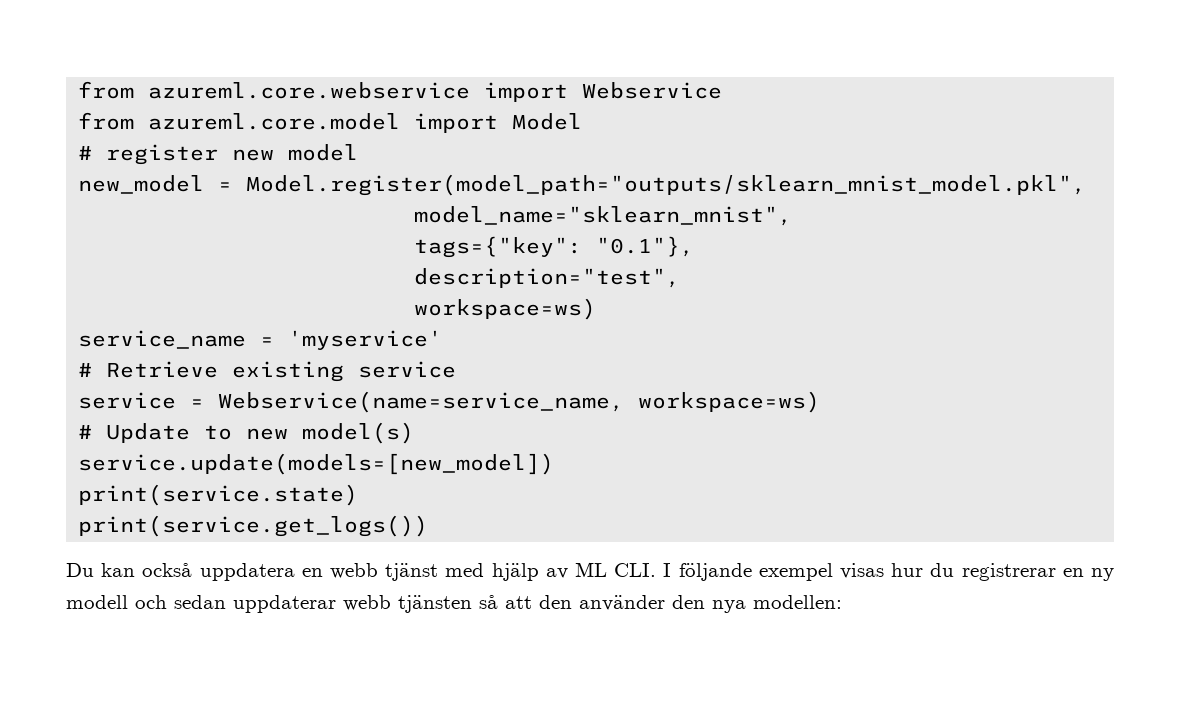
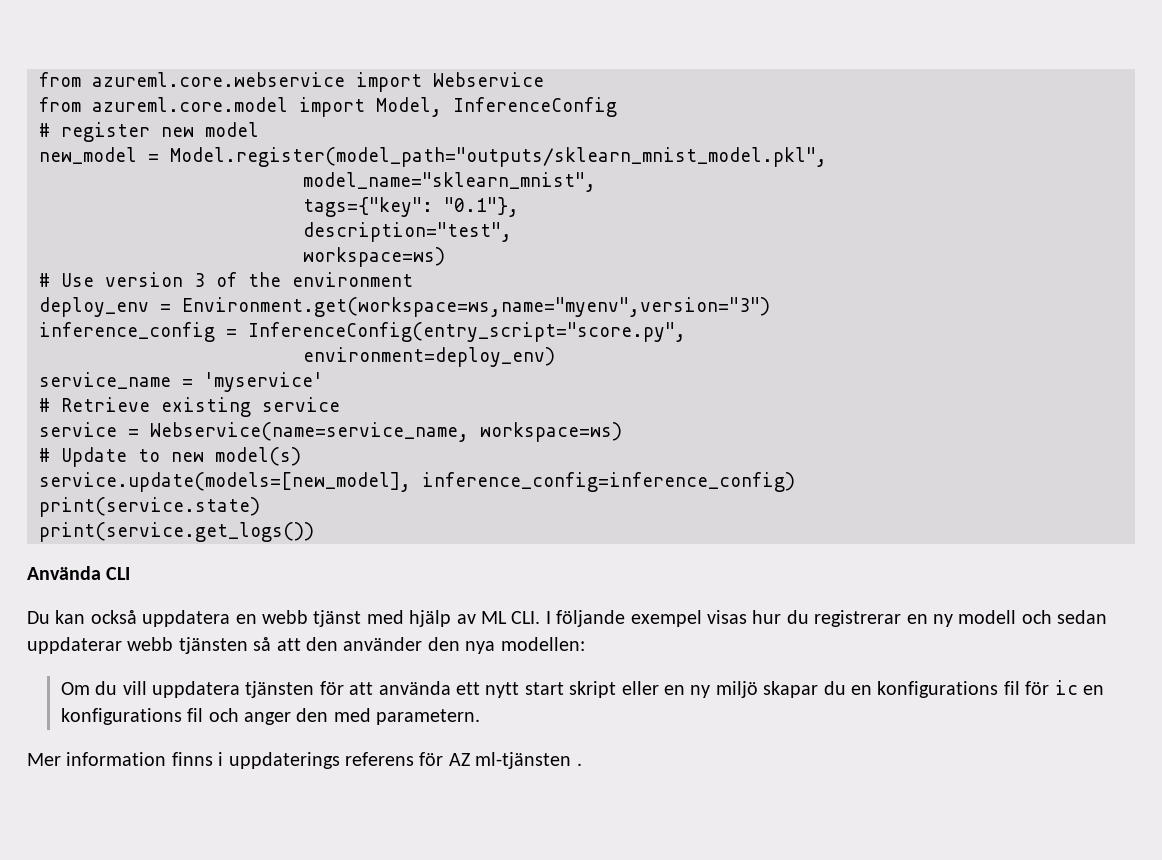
[512,113,583,130] Model -> [376,97,617,117] Model, InferenceConfig
(597, 309) none -> [39,272,413,287] [39,297,770,317] [39,322,686,342] [303,347,555,367] // # Use version 3 of the environment // deploy_env = Environment.get(workspace=ws,name="myenv",version="3") // inference_config = InferenceConfig(entry_script="score.py", // environment=deploy_env)
[78,453,555,475] service.update(models=[new_model]) -> [39,472,795,492] service.update(models=[new_model], inference_config=inference_config)
(429, 526) none -> [27,566,131,580] // Använda CLI
(842, 602) none -> [60,680,1104,698] [60,708,481,725] [27,752,582,769] // Om du vill uppdatera tjänsten för att använda ett nytt start skript eller en ny miljö skapar du en konfigurations fil för ic en konfigurations fil och anger den med parametern. // Mer information finns i uppdaterings referens för AZ ml-tjänsten .

